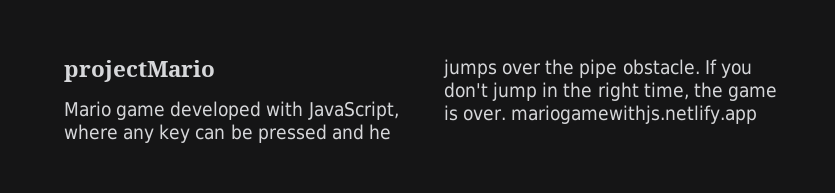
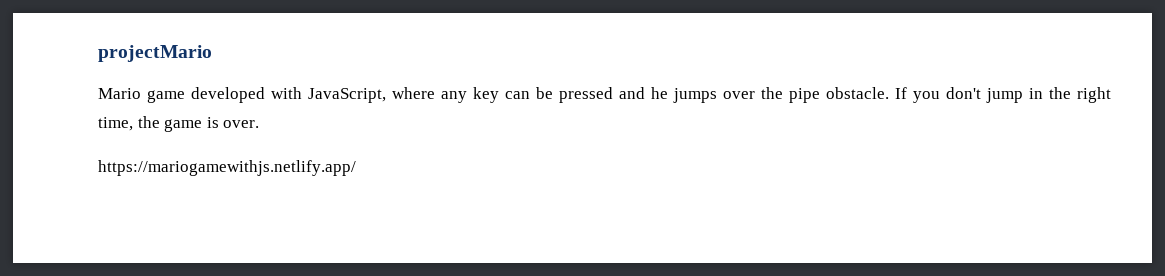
[511,105,758,124] mariogamewithjs.netlify.app -> [98,160,356,176] // https://mariogamewithjs.netlify.app/

